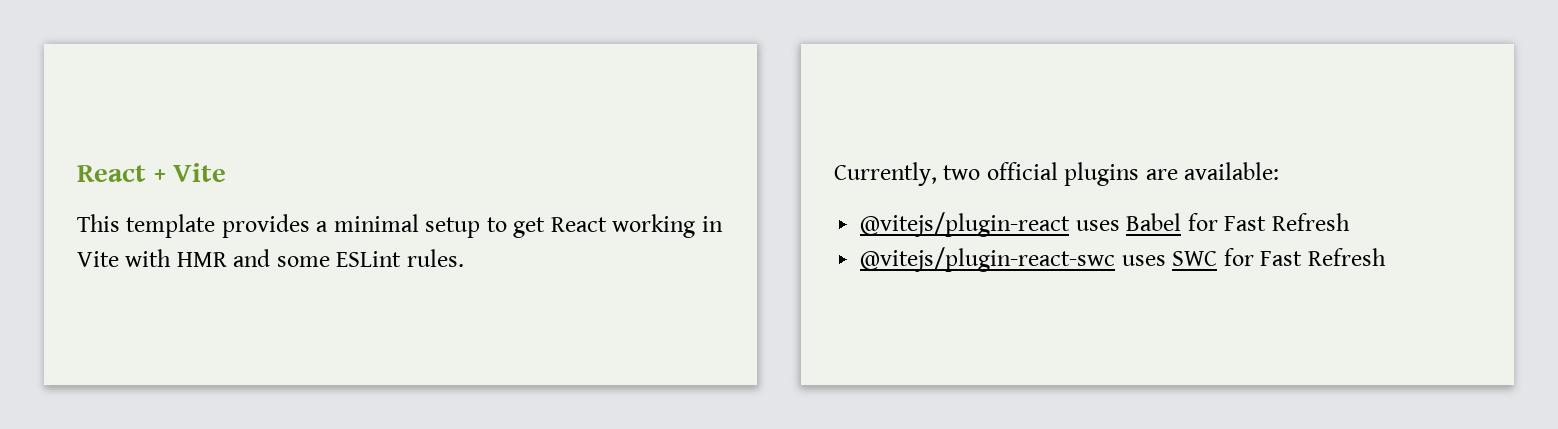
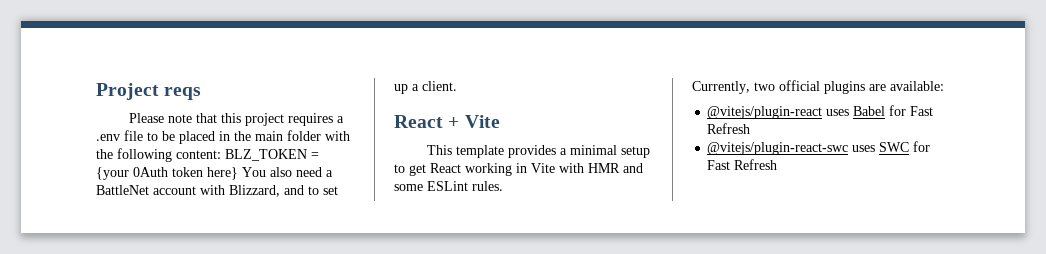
(77, 173) none -> [96,83,202,100] [129,113,345,126] [96,130,350,144] [96,148,319,162] [96,167,333,180] [96,185,338,197] [394,81,457,94] Project reqs // Please note that this project requires a .env file to be placed in the main folder with the following content: BLZ_TOKEN = {your 0Auth token here} You also need a BattleNet account with Blizzard, and to set up a client. //

